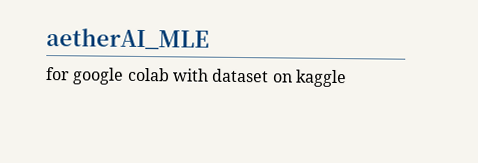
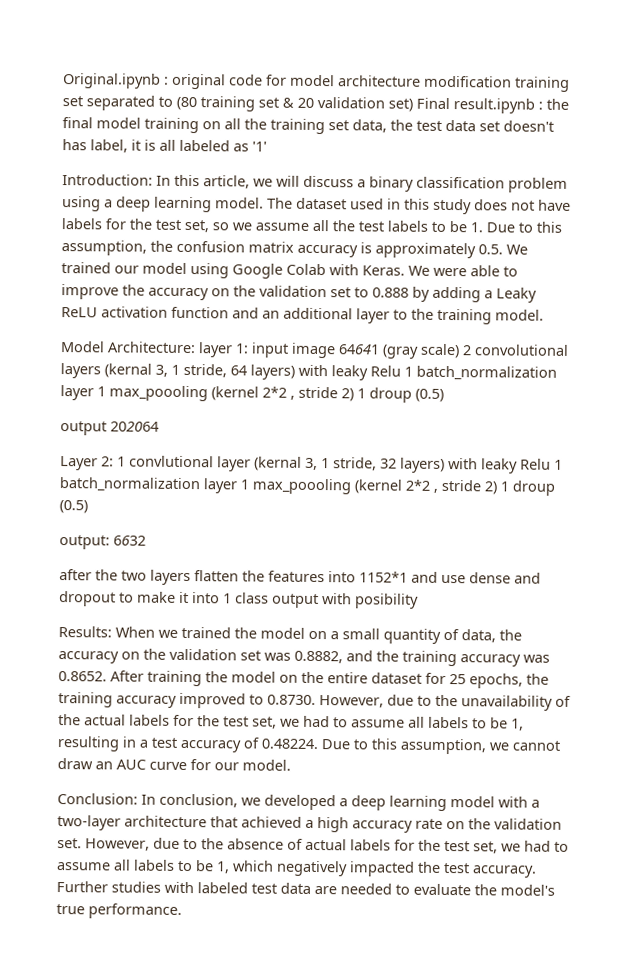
[46,28,210,50] [46,67,347,88] aetherAI_MLE // for google colab with dataset on kaggle -> [62,73,570,92] [62,95,569,114] [62,117,554,135] [62,139,267,153] [62,174,568,193] [62,196,571,215] [61,218,562,233] [61,240,528,259] [61,262,518,279] [61,284,537,303] [61,306,544,325] [60,341,569,359] [60,363,557,381] [60,385,444,403] [60,421,159,436] [60,455,563,474] [59,477,555,496] [59,500,88,514] [59,535,146,550] [59,569,541,586] [59,591,419,609] [58,626,522,644] [58,648,550,667] [58,670,549,689] [58,692,571,711] [58,714,524,731] [57,736,560,755] [57,758,291,771] [57,793,540,812] [57,815,562,833] [57,837,569,854] [56,859,537,878] [56,881,555,896] [56,903,182,919] Original.ipynb : original code for model architecture modification training set separated to (80 training set & 20 validation set) Final result.ipynb : the final model training on all the training set data, the test data set doesn't has label, it is all labeled as '1' // Introduction: In this article, we will discuss a binary classification problem using a deep learning model. The dataset used in this study does not have labels for the test set, so we assume all the test labels to be 1. Due to this assumption, the confusion matrix accuracy is approximately 0.5. We trained our model using Google Colab with Keras. We were able to improve the accuracy on the validation set to 0.888 by adding a Leaky ReLU activation function and an additional layer to the training model. // Model Architecture: layer 1: input image 64641 (gray scale) 2 convolutional layers (kernal 3, 1 stride, 64 layers) with leaky Relu 1 batch_normalization layer 1 max_poooling (kernel 2*2 , stride 2) 1 droup (0.5) // output 202064 // Layer 2: 1 convlutional layer (kernal 3, 1 stride, 32 layers) with leaky Relu 1 batch_normalization layer 1 max_poooling (kernel 2*2 , stride 2) 1 droup (0.5) // output: 6632 // after the two layers flatten the features into 1152*1 and use dense and dropout to make it into 1 class output with posibility // Results: When we trained the model on a small quantity of data, the accuracy on the validation set was 0.8882, and the training accuracy was 0.8652. After training the model on the entire dataset for 25 epochs, the training accuracy improved to 0.8730. However, due to the unavailability of the actual labels for the test set, we had to assume all labels to be 1, resulting in a test accuracy of 0.48224. Due to this assumption, we cannot draw an AUC curve for our model. // Conclusion: In conclusion, we developed a deep learning model with a two-layer architecture that achieved a high accuracy rate on the validation set. However, due to the absence of actual labels for the test set, we had to assume all labels to be 1, which negatively impacted the test accuracy. Further studies with labeled test data are needed to evaluate the model's true performance.

